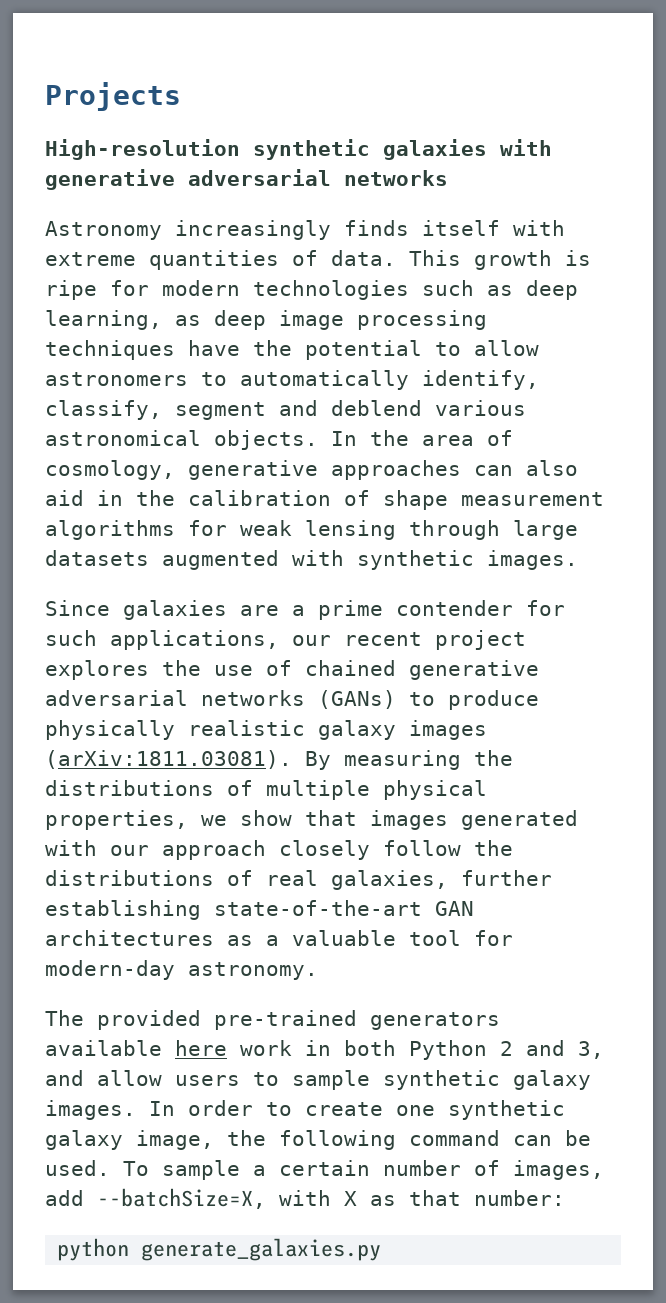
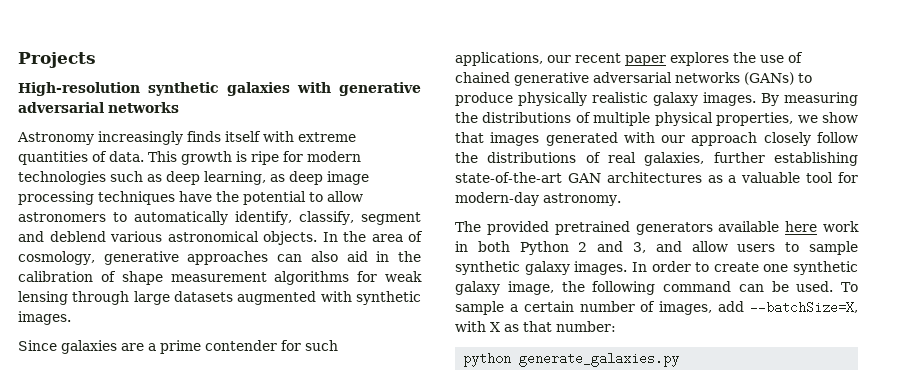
[435,630,526,650] project -> [625,55,666,66] paper
[409,720,487,740] [45,750,292,769] images (arXiv:1811.03081). -> [703,92,756,106] images.
[214,1010,357,1030] pre-trained -> [554,221,630,235] pretrained

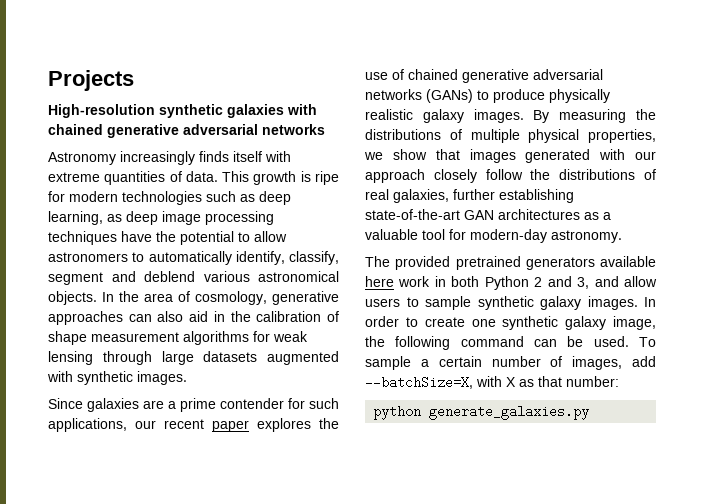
(331, 87) none -> [48,124,103,135] chained

